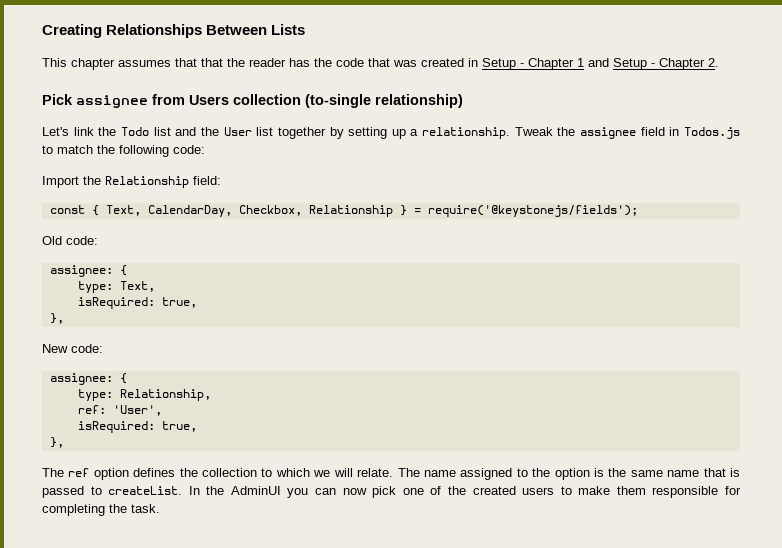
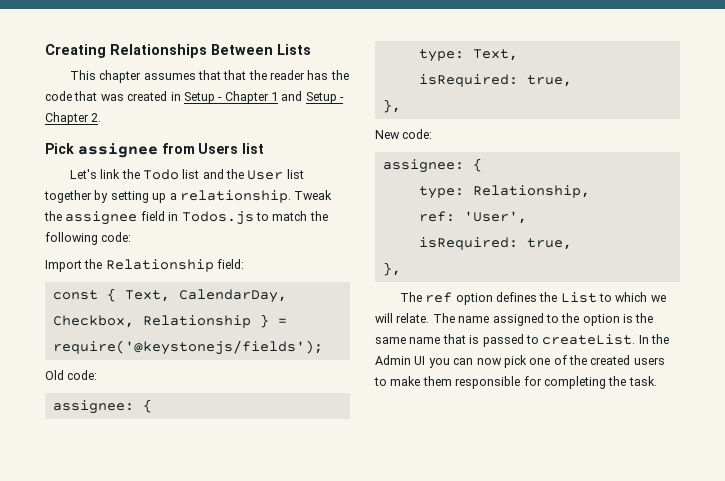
[233,94,463,108] collection (to-single relationship) -> [242,143,265,154] list
[202,468,258,477] collection -> [560,292,597,303] List
[230,486,281,495] AdminUI -> [375,355,426,365] Admin UI

